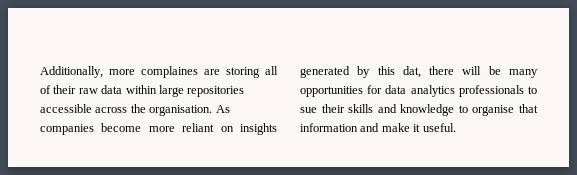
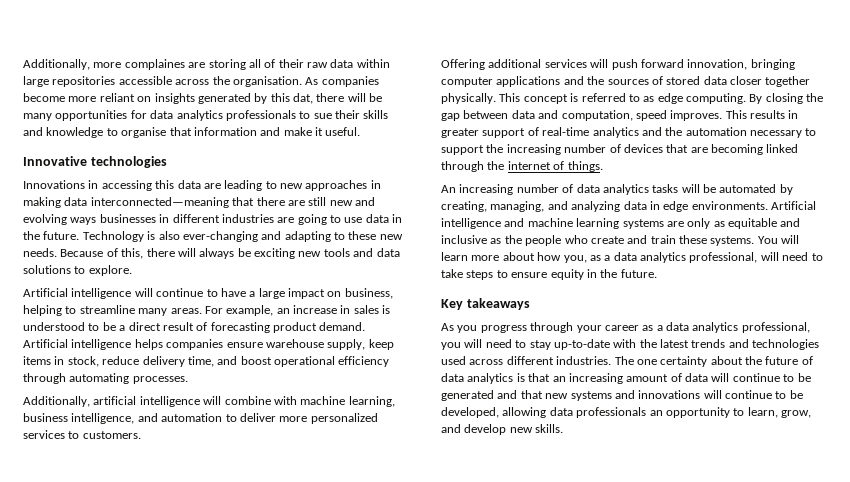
(456, 127) none -> [23,156,167,168] [23,180,381,191] [23,197,375,208] [23,214,403,225] [23,231,403,242] [23,248,400,259] [23,265,132,276] [23,288,393,299] [23,305,391,316] [23,322,366,333] [23,339,394,350] [23,356,390,367] [23,373,188,384] [23,396,395,407] [23,413,378,424] [23,430,141,439] [441,59,795,70] [441,76,811,87] [441,93,824,104] [441,110,799,121] [441,127,817,138] [441,144,799,155] [441,161,603,172] [441,184,793,195] [441,201,816,212] [441,218,801,229] [441,235,800,246] [441,252,823,263] [441,269,657,280] [441,298,530,310] [441,322,810,333] [441,339,820,350] [441,356,813,367] [441,373,811,384] [441,390,803,401] [441,407,811,418] [441,424,564,435] // Innovative technologies // Innovations in accessing this data are leading to new approaches in making data interconnected—meaning that there are still new and evolving ways businesses in different industries are going to use data in the future. Technology is also ever-changing and adapting to these new needs. Because of this, there will always be exciting new tools and data solutions to explore. // Artificial intelligence will continue to have a large impact on business, helping to streamline many areas. For example, an increase in sales is understood to be a direct result of forecasting product demand. Artificial intelligence helps companies ensure warehouse supply, keep items in stock, reduce delivery time, and boost operational efficiency through automating processes. // Additionally, artificial intelligence will combine with machine learning, business intelligence, and automation to deliver more personalized services to customers. // Offering additional services will push forward innovation, bringing computer applications and the sources of stored data closer together physically. This concept is referred to as edge computing. By closing the gap between data and computation, speed improves. This results in greater support of real-time analytics and the automation necessary to support the increasing number of devices that are becoming linked through the internet of things. // An increasing number of data analytics tasks will be automated by creating, managing, and analyzing data in edge environments. Artificial intelligence and machine learning systems are only as equitable and inclusive as the people who create and train these systems. You will learn more about how you, as a data analytics professional, will need to take steps to ensure equity in the future. // Key takeaways // As you progress through your career as a data analytics professional, you will need to stay up-to-date with the latest trends and technologies used across different industries. The one certainty about the future of data analytics is that an increasing amount of data will continue to be generated and that new systems and innovations will continue to be developed, allowing data professionals an opportunity to learn, grow, and develop new skills.

